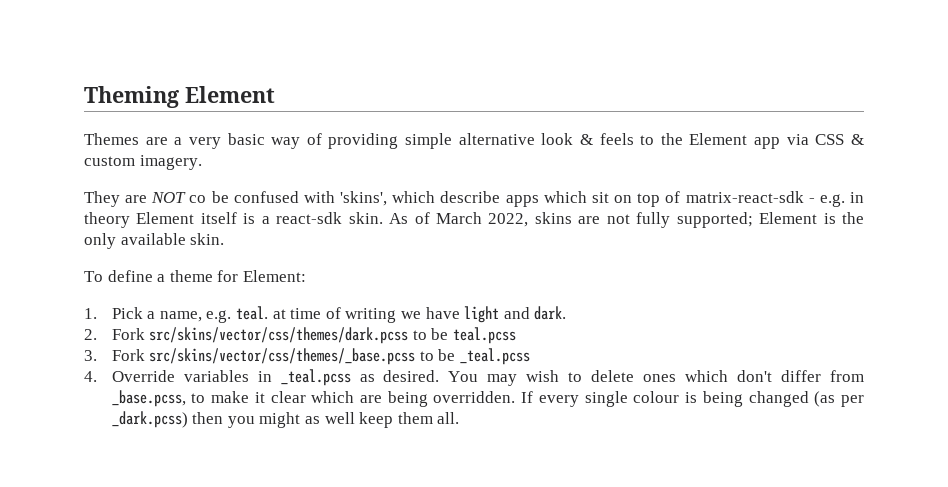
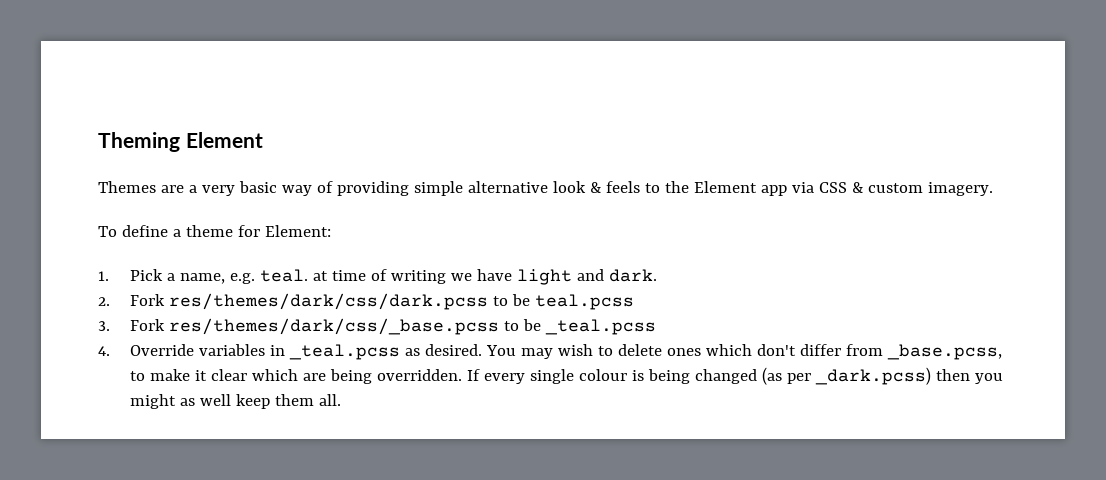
[84,191,864,207] [84,212,865,228] [84,233,225,249] // They are NOT co be confused with 'skins', which describe apps which sit on top of matrix-react-sdk - e.g. in theory Element itself is a react-sdk skin. As of March 2022, skins are not fully supported; Element is the only available skin. -> (993, 189) none
[149,327,409,344] src/skins/vector/css/themes/dark.pcss -> [169,293,489,310] res/themes/dark/css/dark.pcss
[149,348,416,365] src/skins/vector/css/themes/_base.pcss -> [169,318,500,335] res/themes/dark/css/_base.pcss

